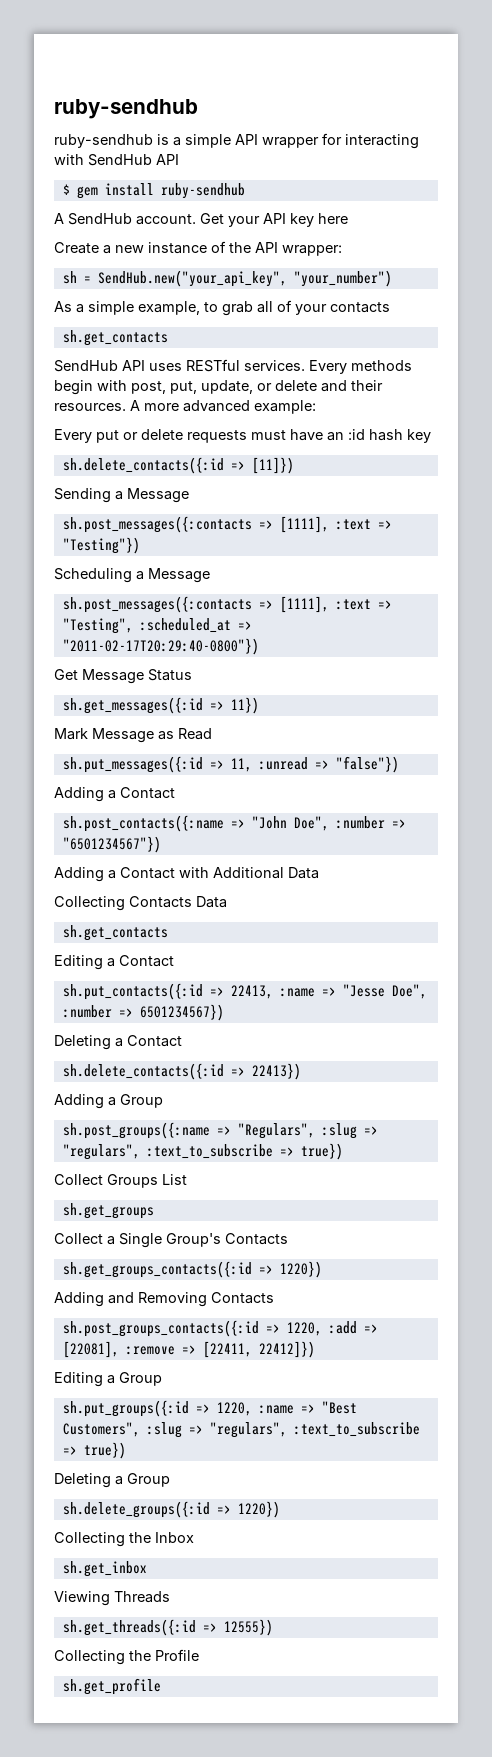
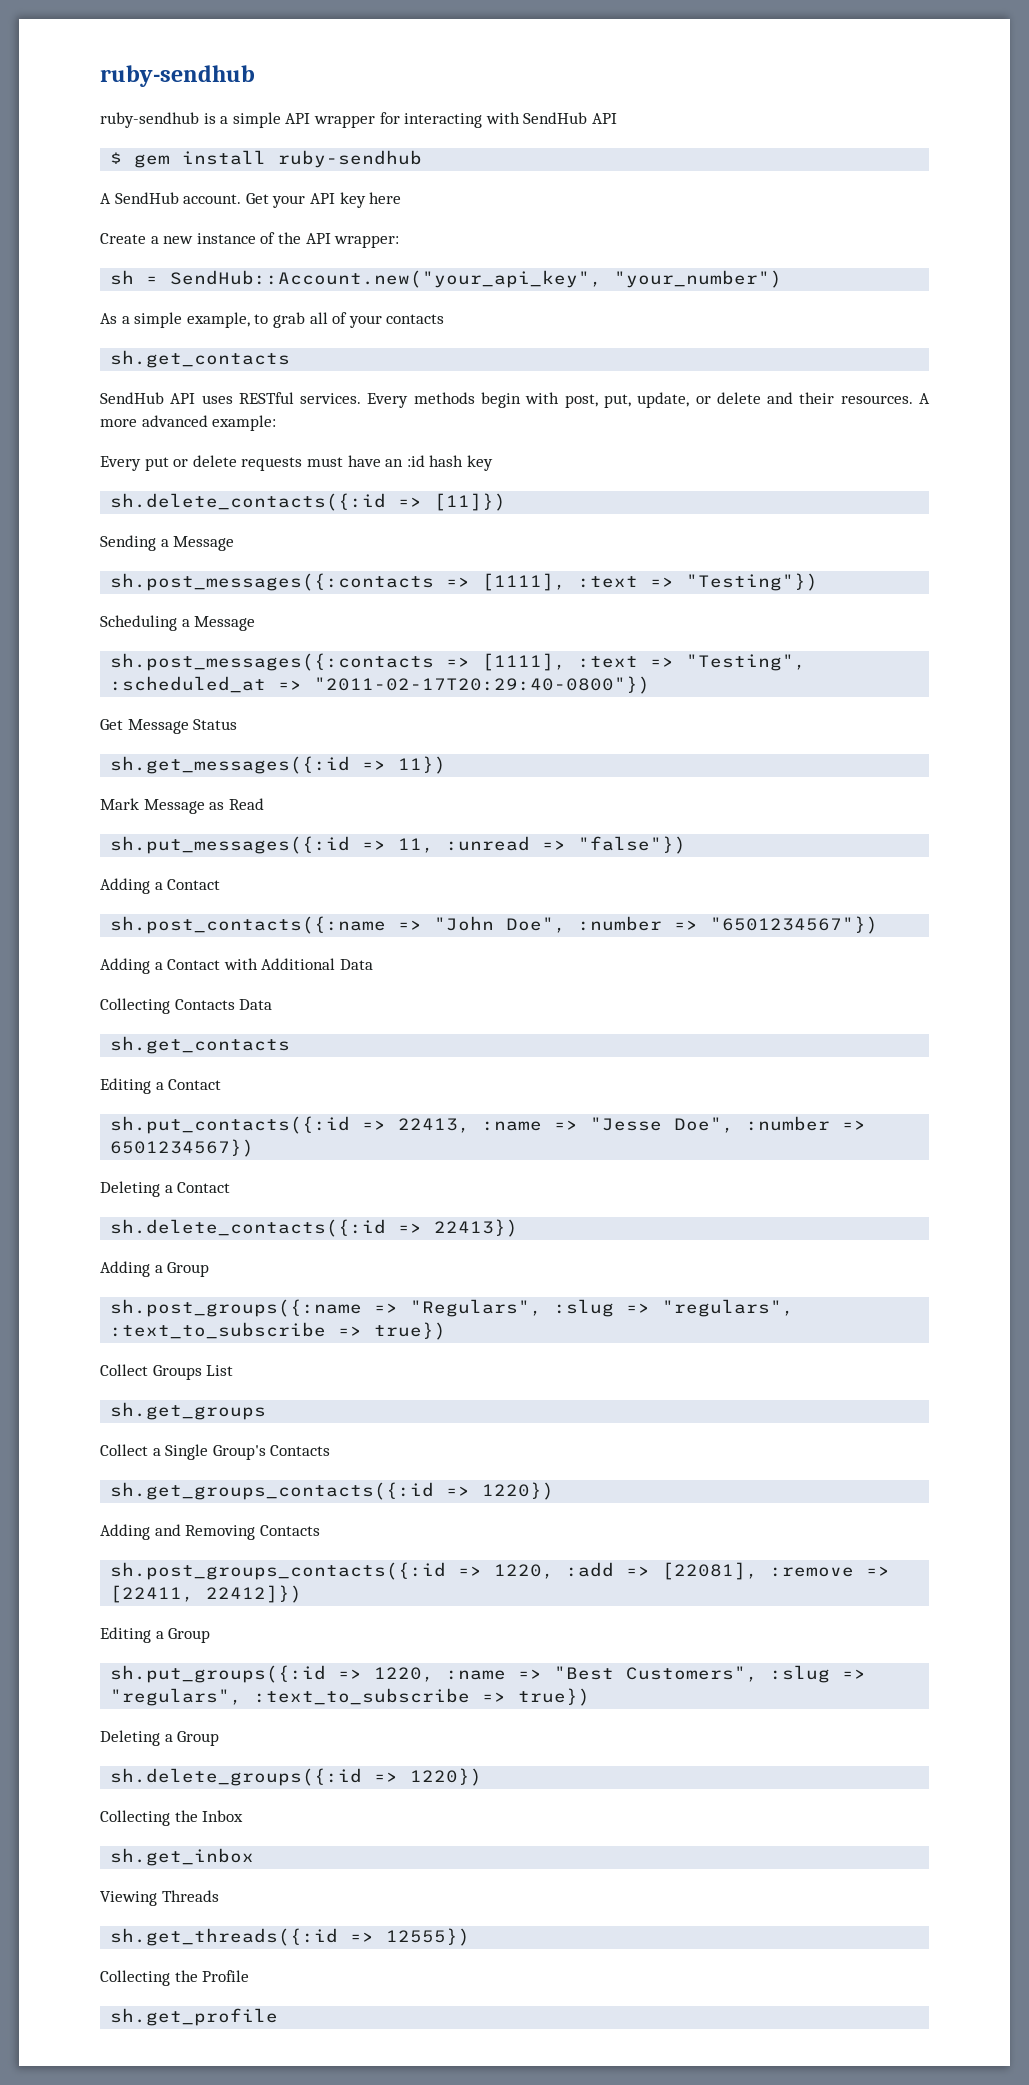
[97,270,287,287] SendHub.new("your_api_key", -> [170,270,603,288] SendHub::Account.new("your_api_key",

